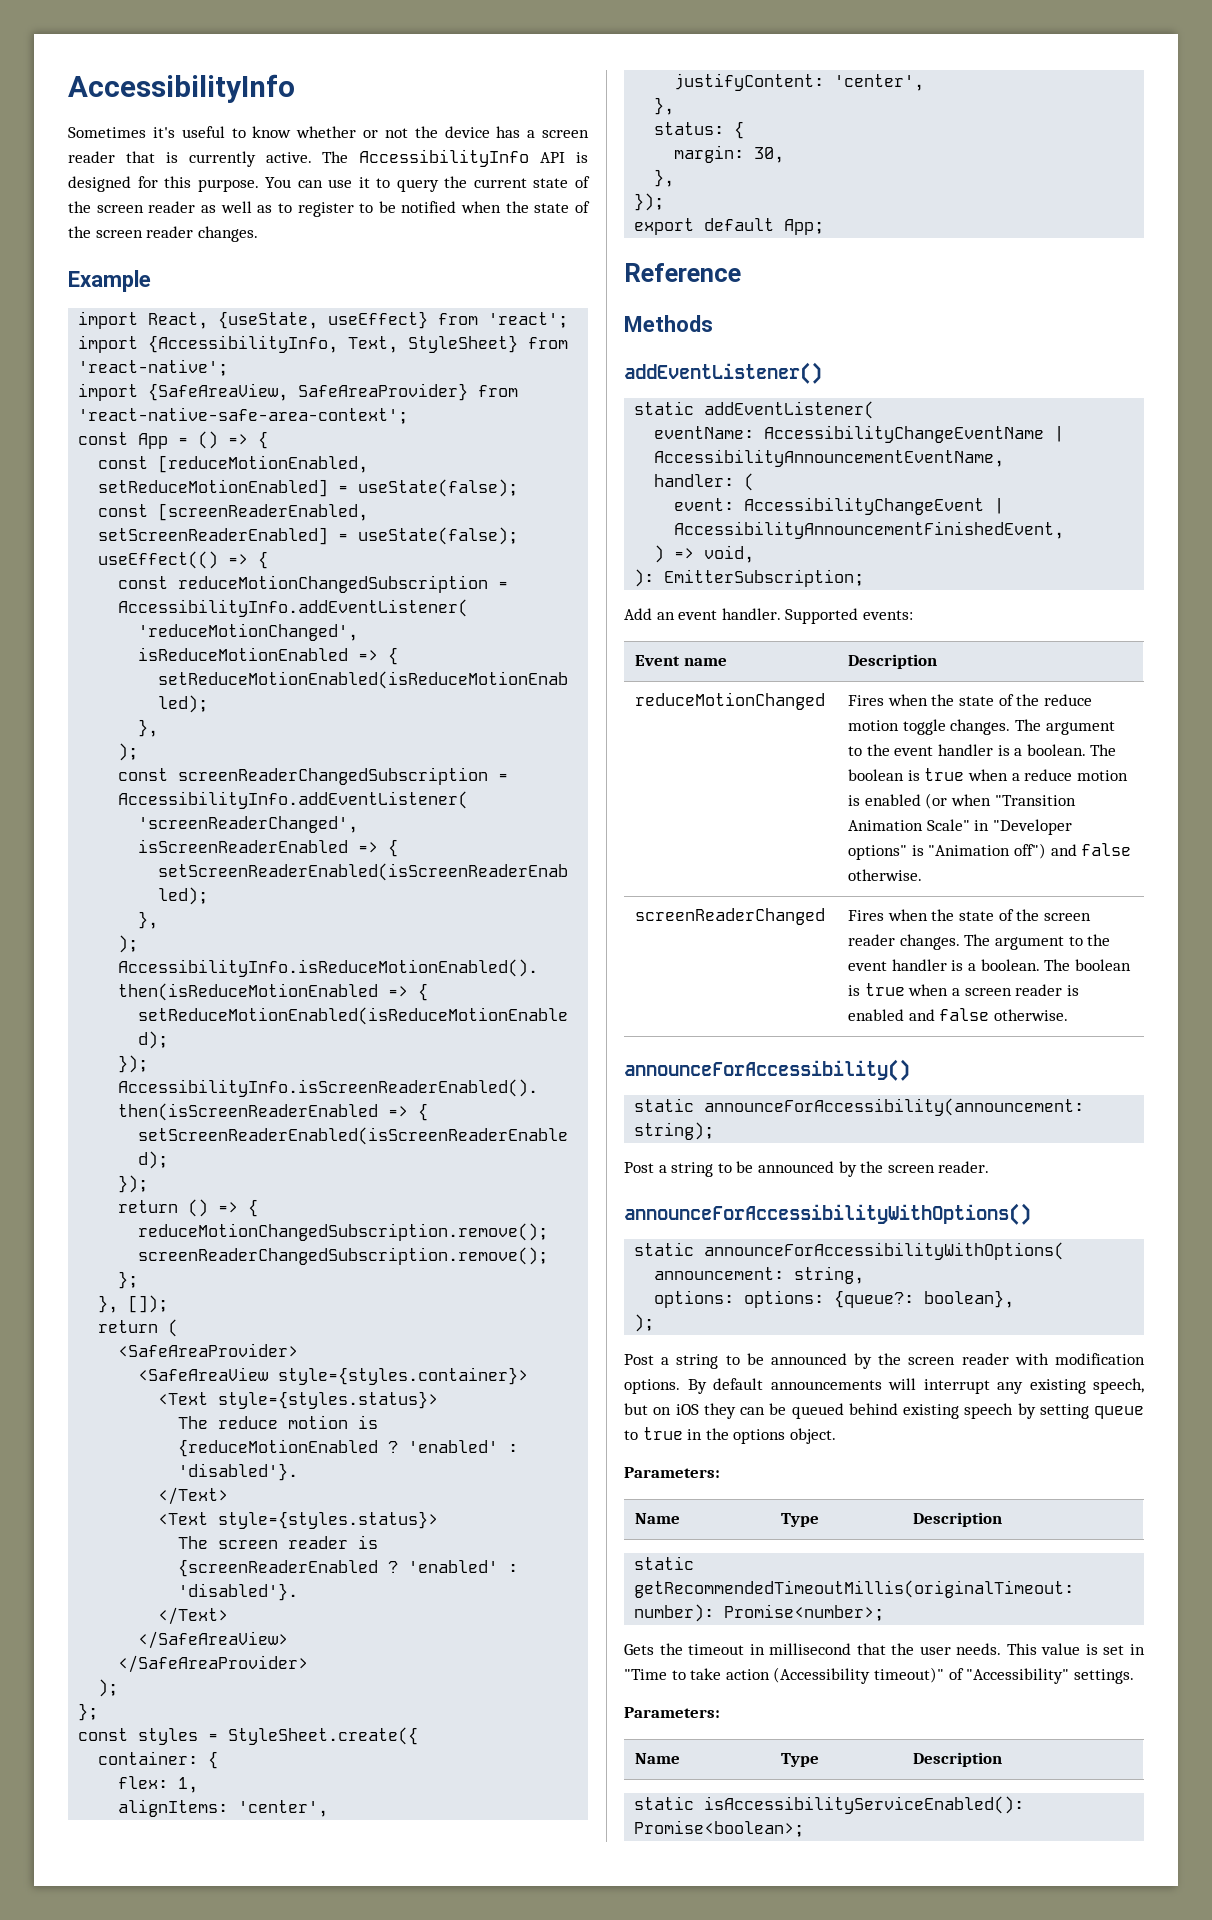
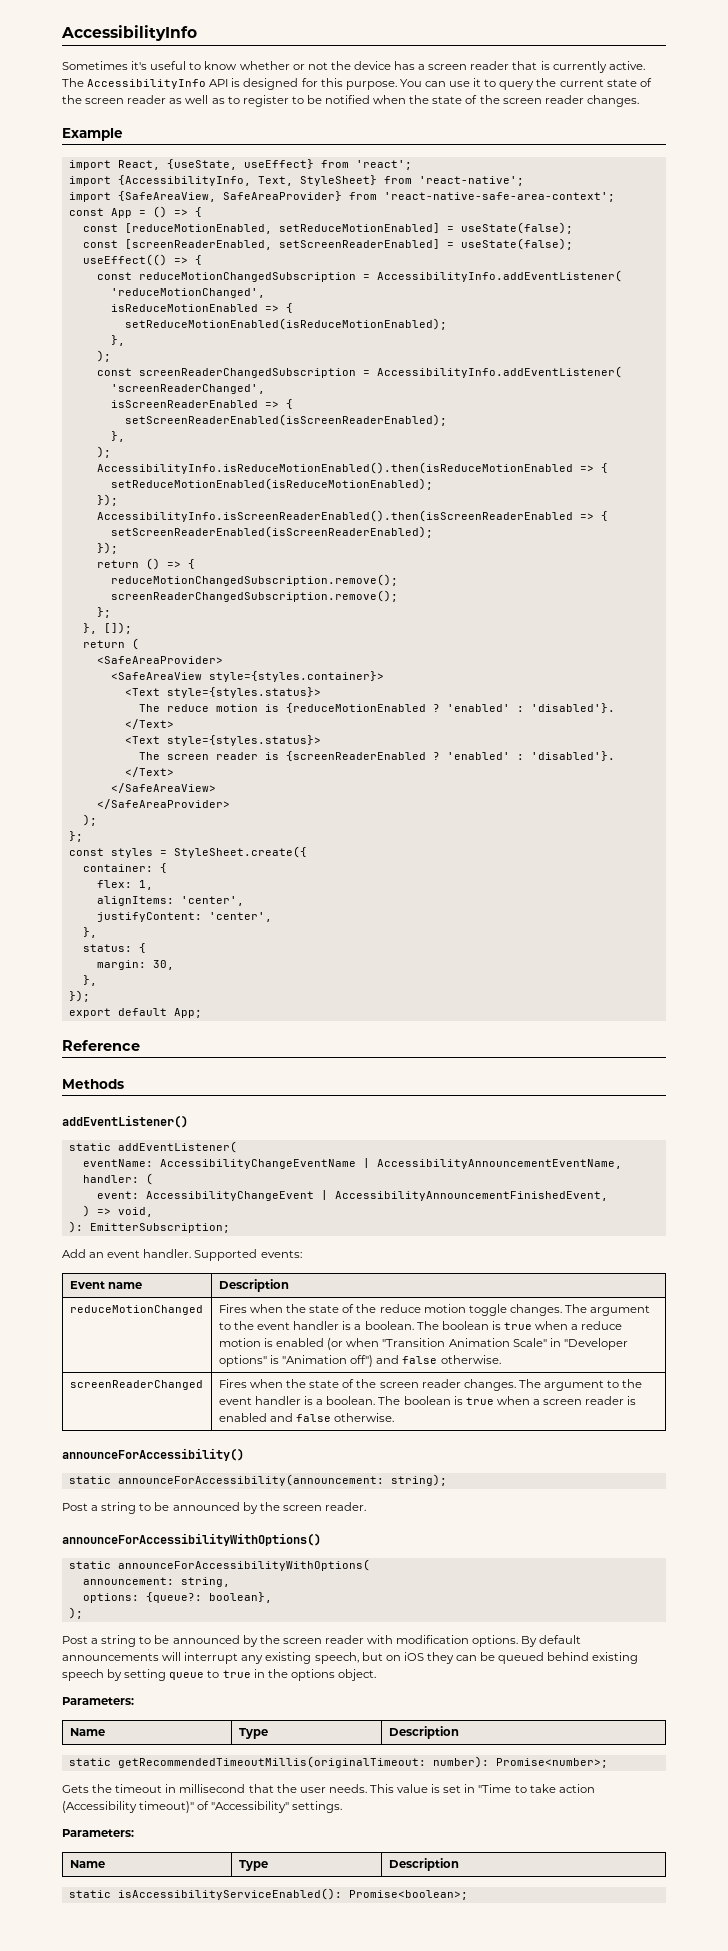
[744,1290,825,1308] options: -> (139, 1598) none

